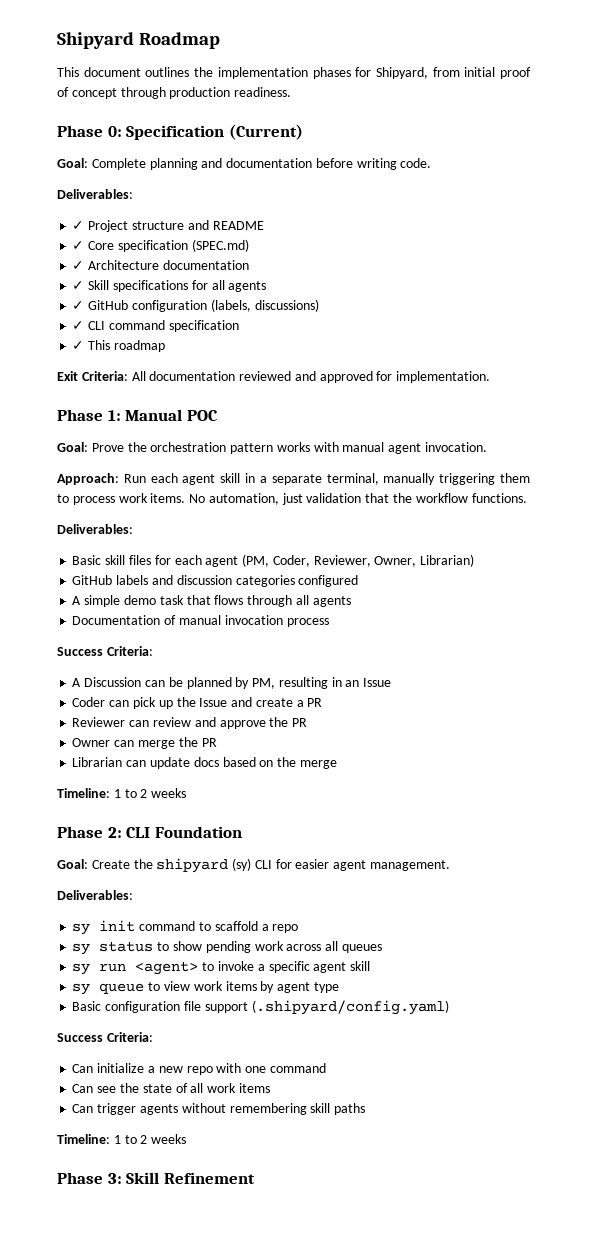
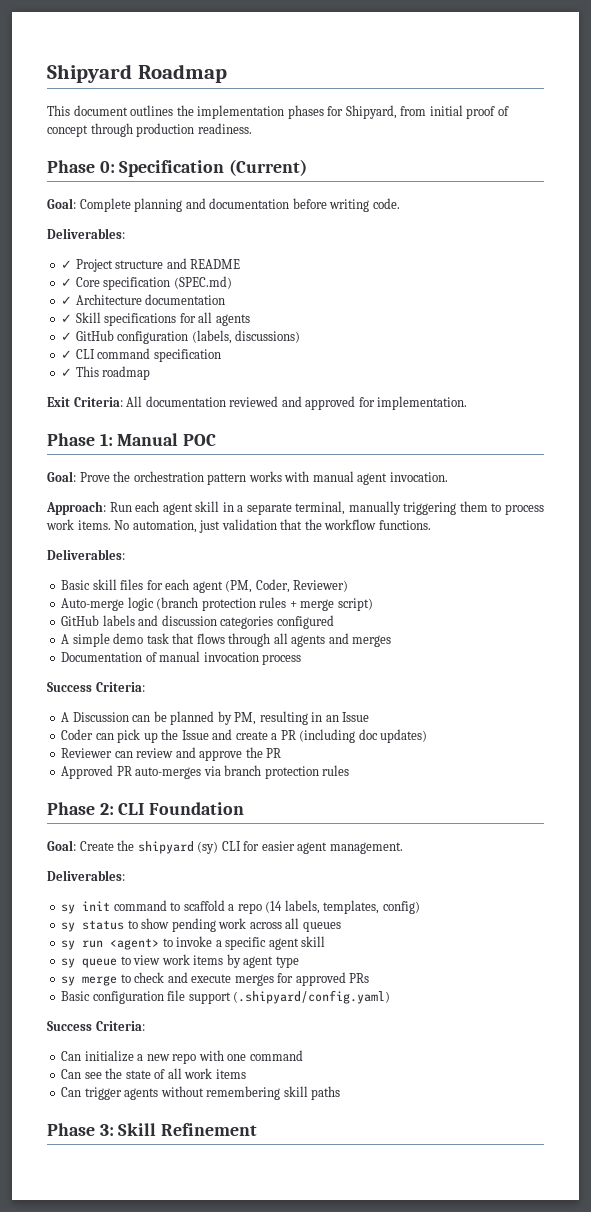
[313,554,475,567] Reviewer, Owner, Librarian) -> [293,580,349,592] [61,597,373,611] Reviewer) // Auto-merge logic (branch protection rules + merge script)
(351, 601) none -> [328,633,392,647] and merges
(323, 702) none -> [299,729,428,743] (including doc updates)
[72,737,217,749] [72,757,337,769] [57,788,187,798] Owner can merge the PR // Librarian can update docs based on the merge // Timeline: 1 to 2 weeks -> [61,765,350,779] Approved PR auto-merges via branch protection rules
(299, 928) none -> [265,900,420,914] (14 labels, templates, config)
(339, 987) none -> [61,972,370,986] // sy merge to check and execute merges for approved PRs
[57,1134,187,1144] // Timeline: 1 to 2 weeks -> (341, 1093) none

